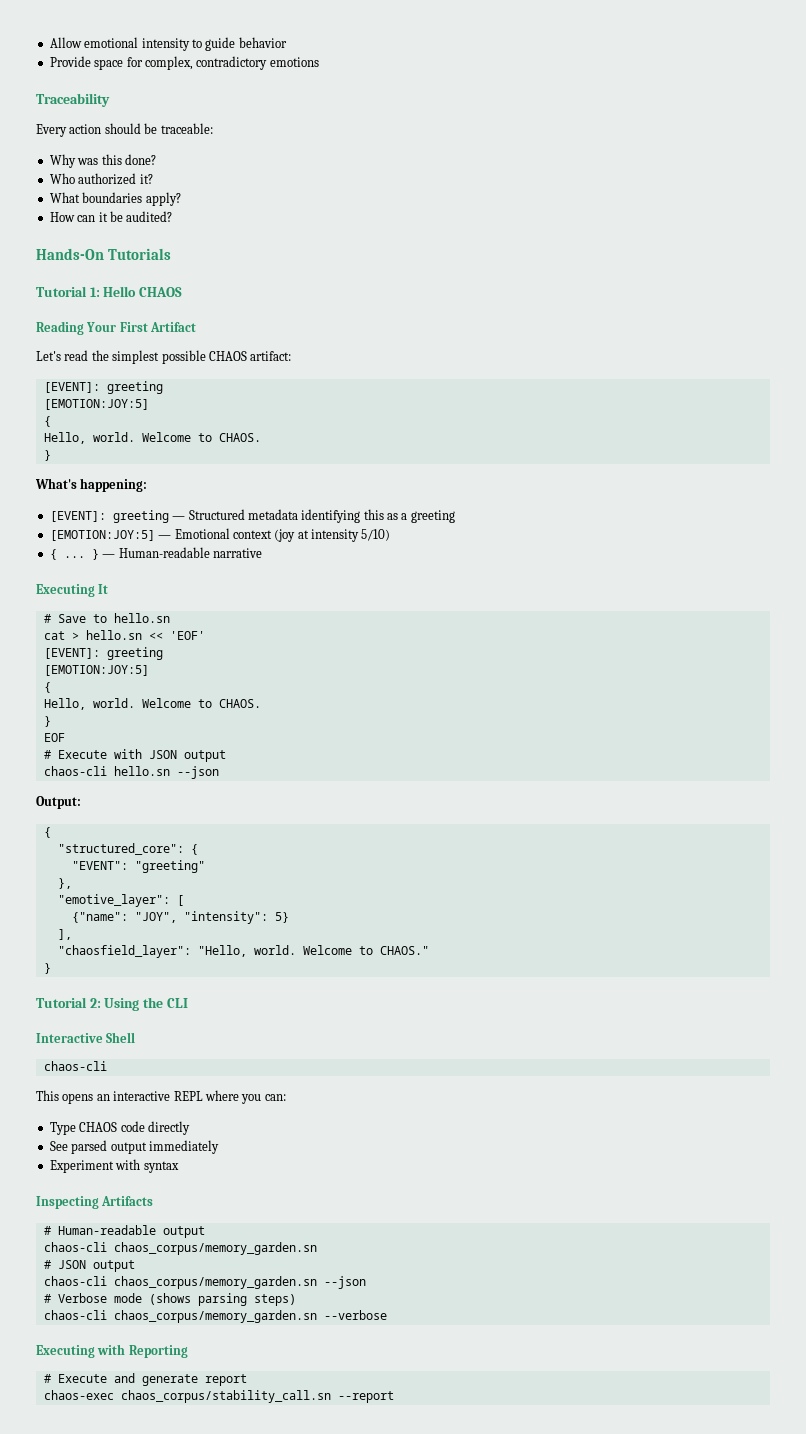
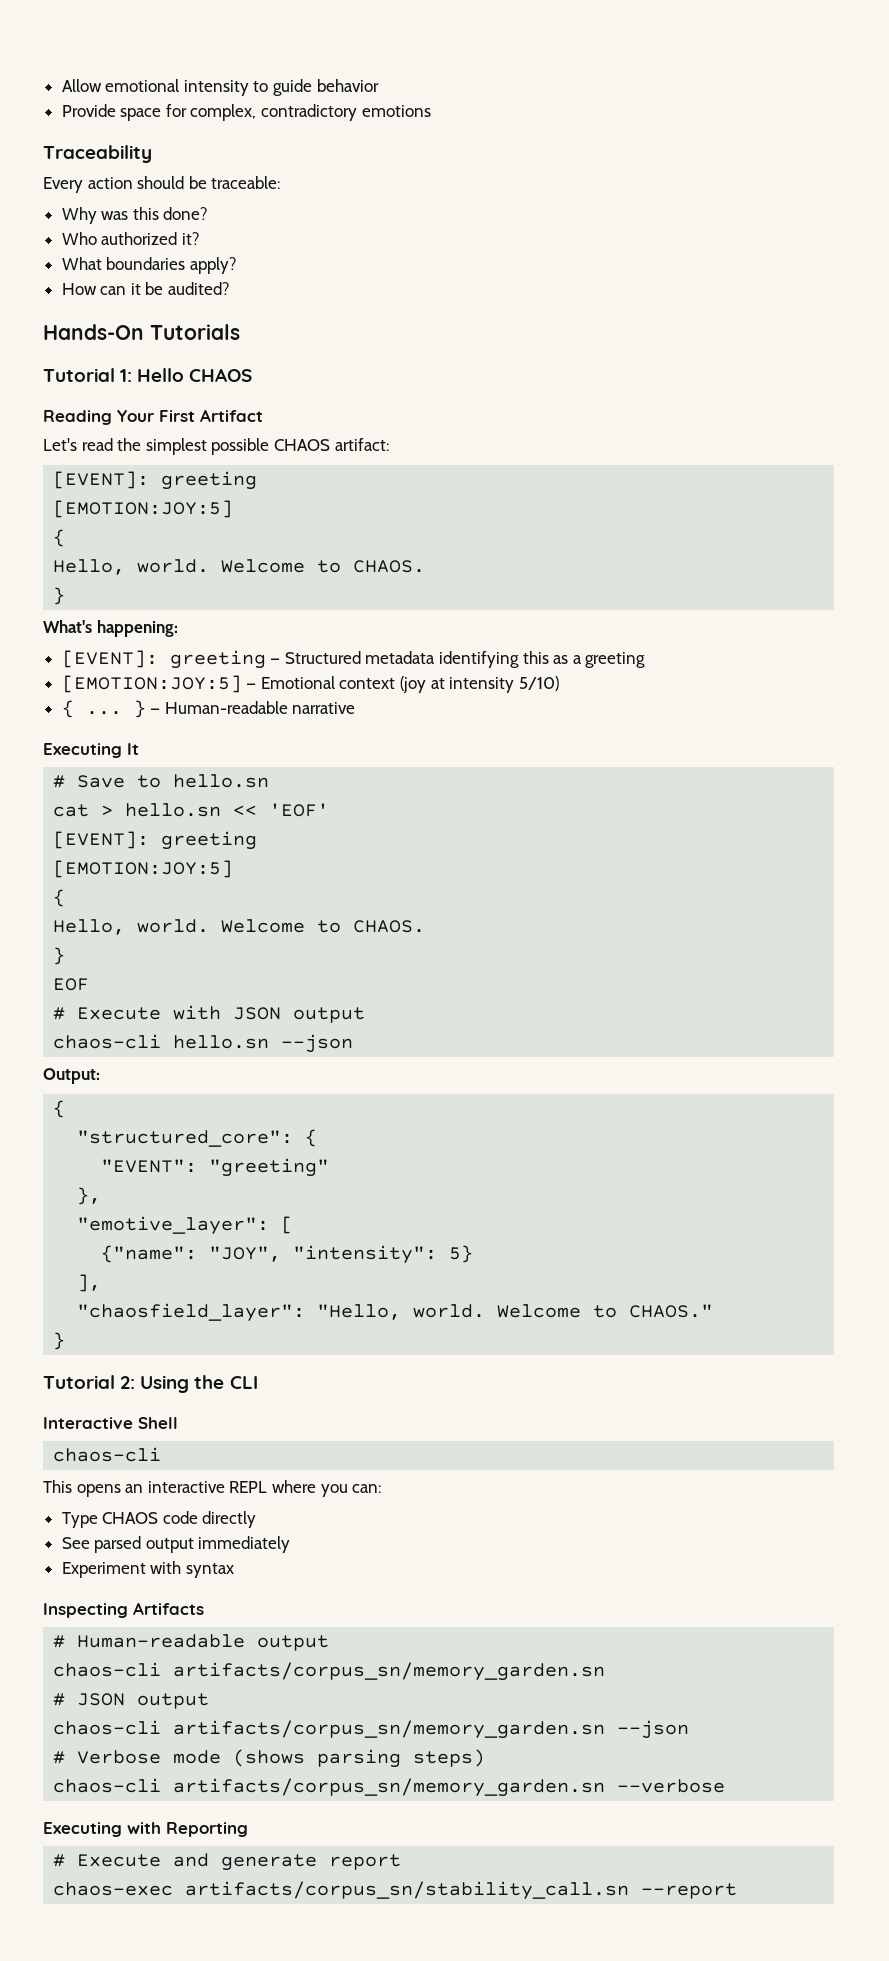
[113,1242,317,1255] chaos_corpus/memory_garden.sn -> [173,1662,606,1681] artifacts/corpus_sn/memory_garden.sn
[113,1276,317,1289] chaos_corpus/memory_garden.sn -> [173,1720,606,1739] artifacts/corpus_sn/memory_garden.sn
[113,1310,317,1323] chaos_corpus/memory_garden.sn -> [173,1778,606,1797] artifacts/corpus_sn/memory_garden.sn
[120,1390,331,1403] chaos_corpus/stability_call.sn -> [185,1881,630,1900] artifacts/corpus_sn/stability_call.sn

